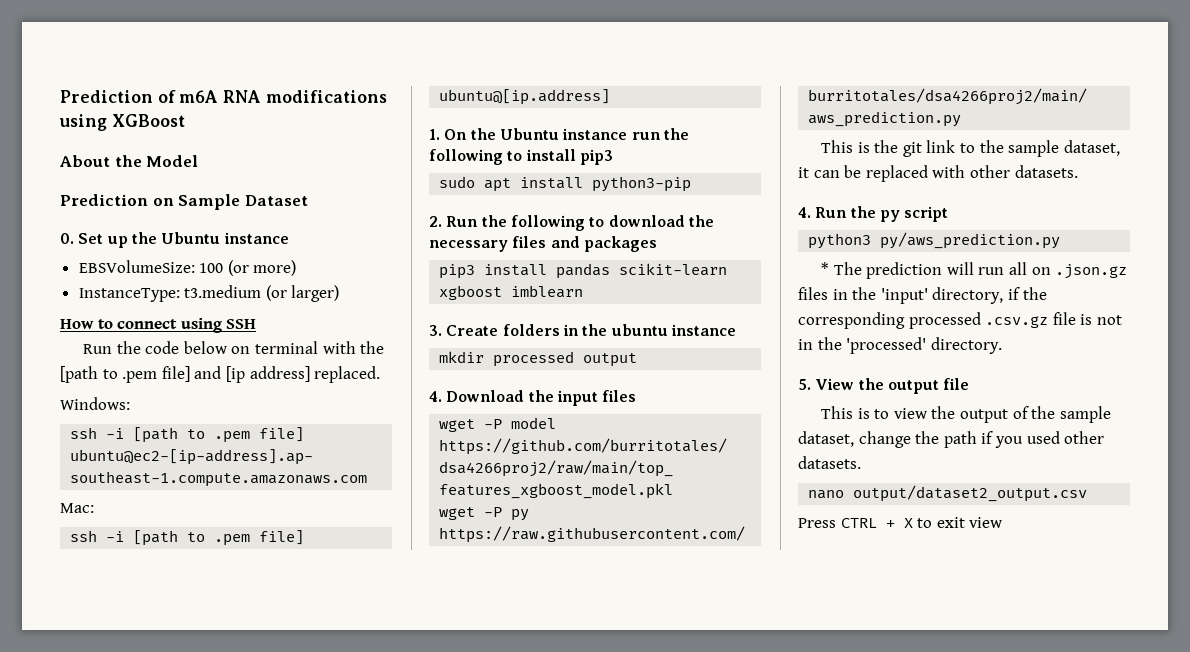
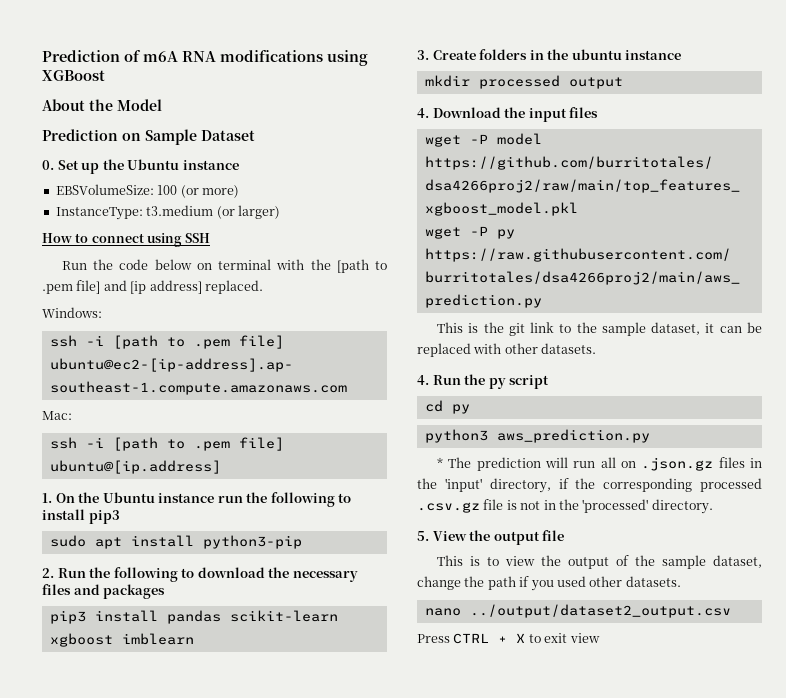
(949, 214) none -> [424,400,470,414] // cd py
[880,232,1061,249] py/aws_prediction.py -> [496,429,650,443] aws_prediction.py
[853,485,1088,502] output/dataset2_output.csv -> [469,604,731,618] ../output/dataset2_output.csv

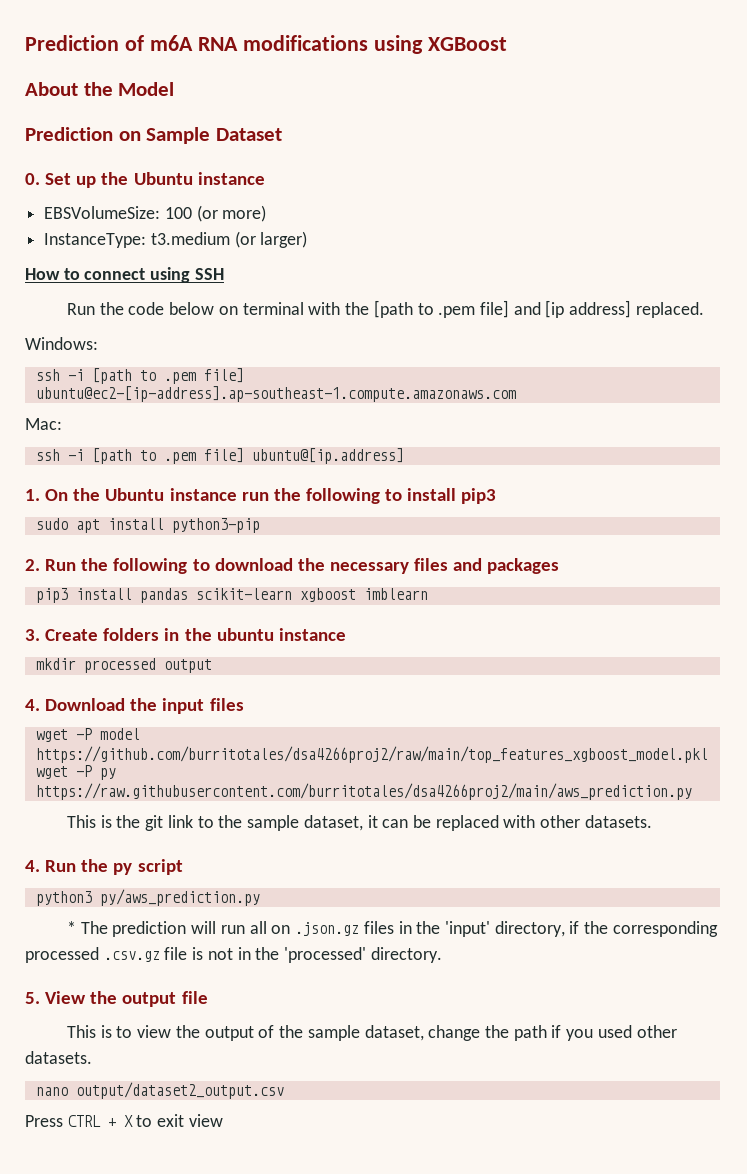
[424,400,470,414] // cd py -> (183, 867) none
[496,429,650,443] aws_prediction.py -> [99,889,260,906] py/aws_prediction.py
[469,604,731,618] ../output/dataset2_output.csv -> [75,1082,284,1099] output/dataset2_output.csv

